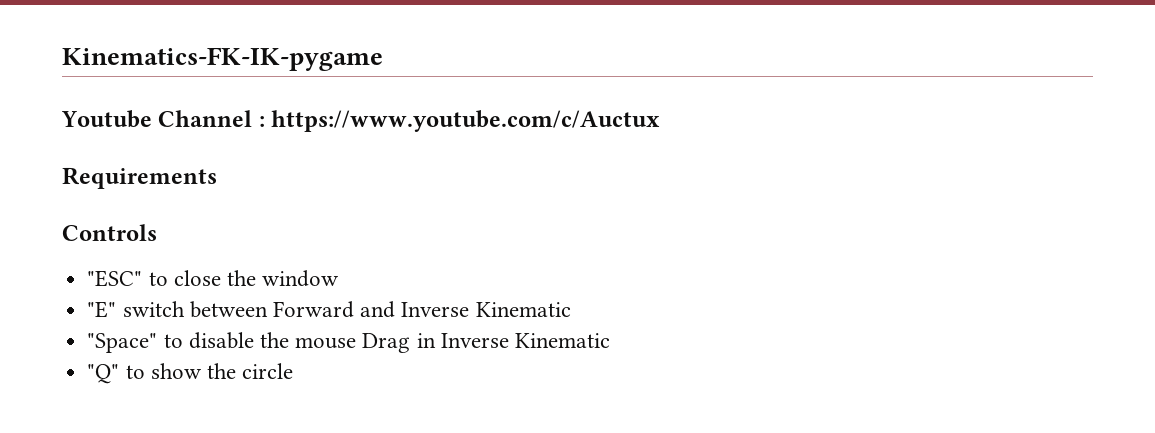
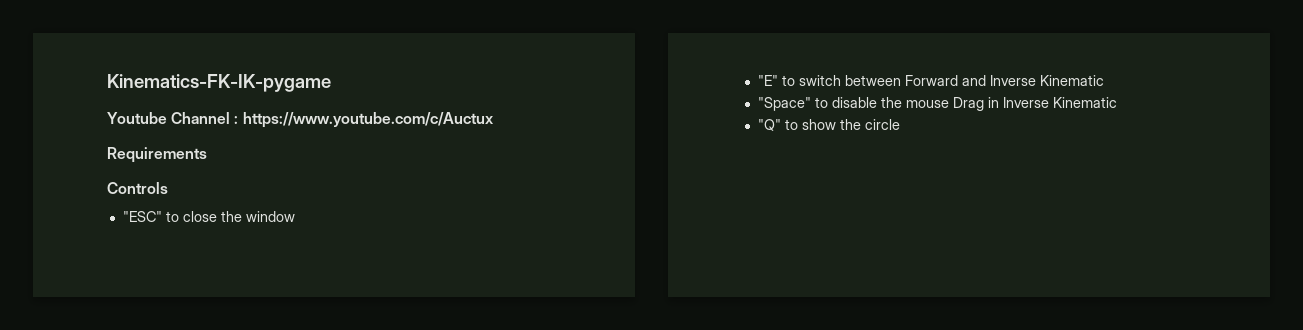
(117, 309) none -> [781,75,795,86] to

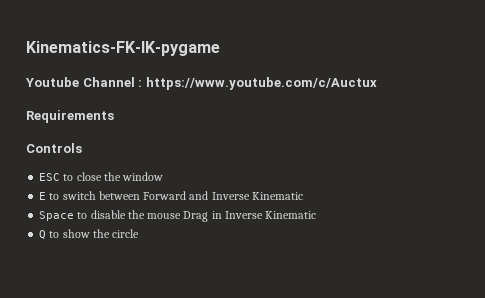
[122,211,162,222] "ESC" -> [39,173,61,181] ESC
[757,75,778,86] "E" -> [39,192,47,200] E
[757,97,811,111] "Space" -> [39,211,75,221] Space
[757,119,781,131] "Q" -> [39,230,47,239] Q

